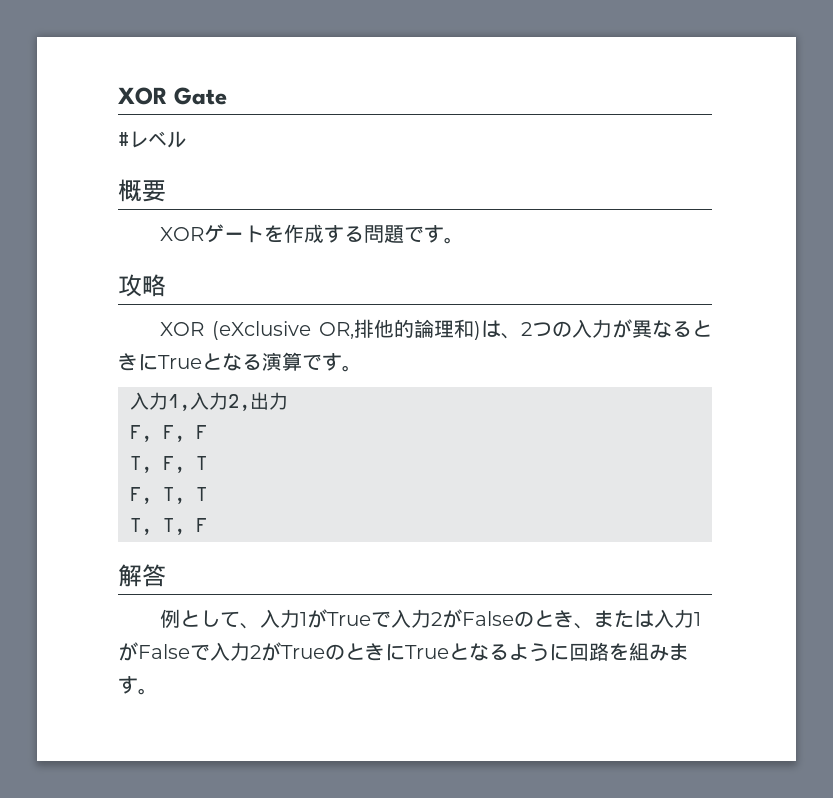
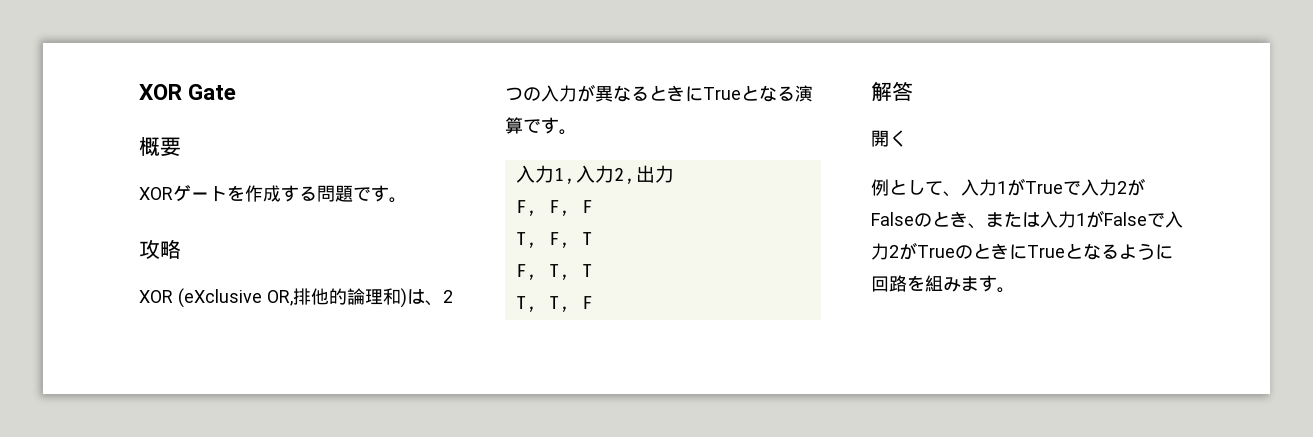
[118,131,186,148] // #レベル -> (237, 92) none
(166, 575) none -> [871,130,907,147] // 開く

